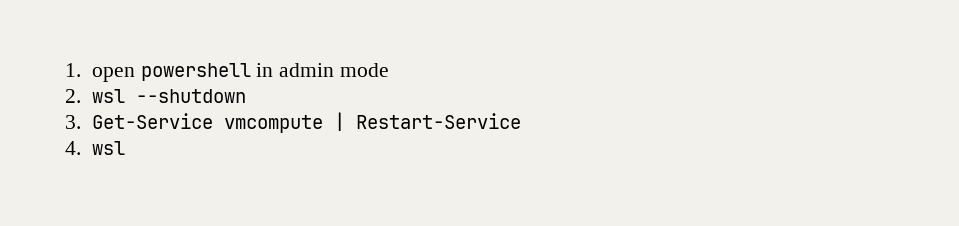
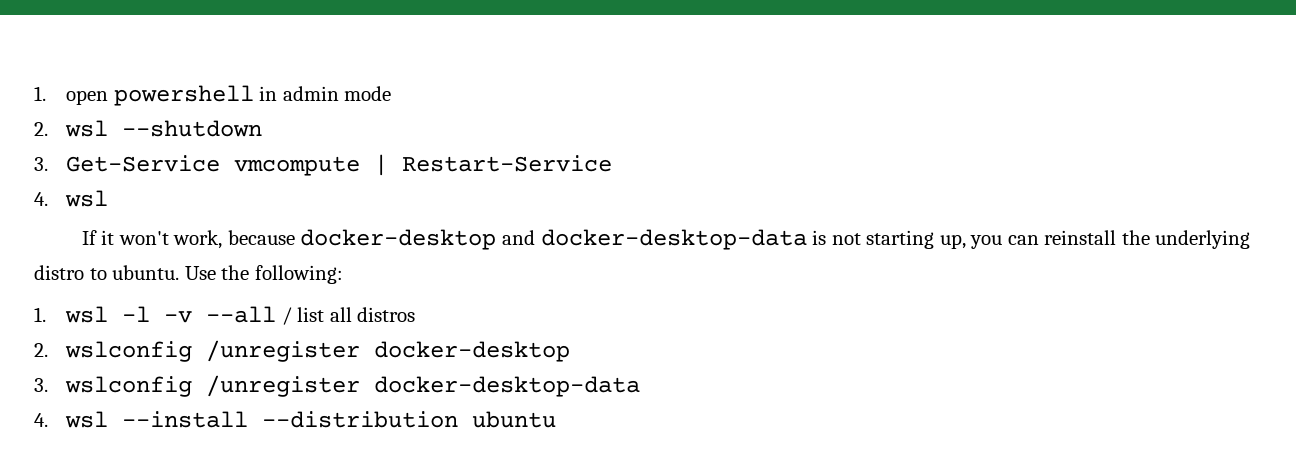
(125, 148) none -> [81,229,1251,250] [34,265,343,284] [34,306,416,325] [34,340,571,362] [34,375,641,397] [34,411,557,428] // If it won't work, because docker-desktop and docker-desktop-data is not starting up, you can reinstall the underlying distro to ubuntu. Use the following: // 1. wsl -l -v --all / list all distros // 2. wslconfig /unregister docker-desktop // 3. wslconfig /unregister docker-desktop-data // 4. wsl --install --distribution ubuntu

